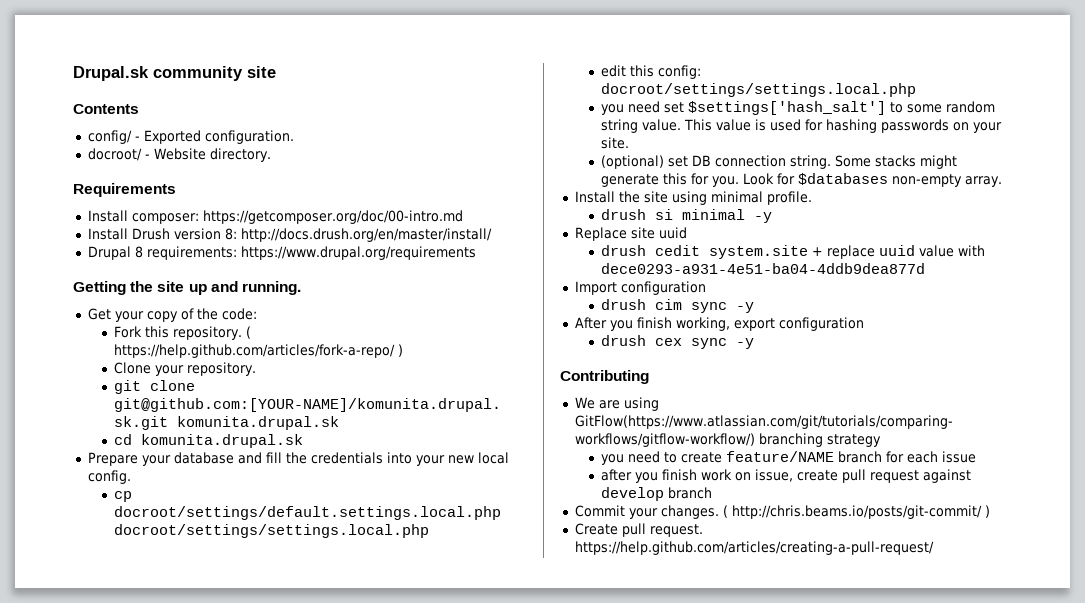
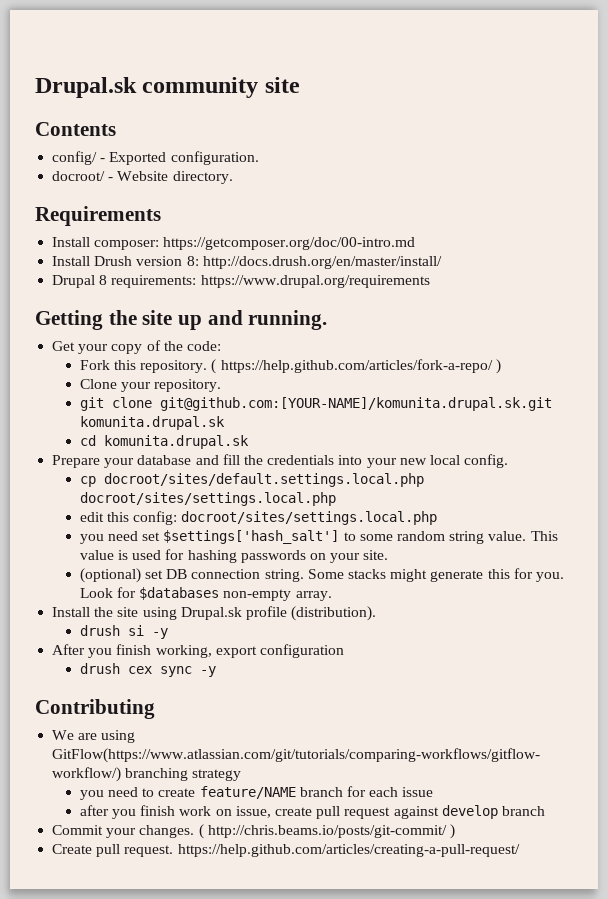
[113,506,501,520] [113,524,429,538] docroot/settings/default.settings.local.php docroot/settings/settings.local.php -> [103,473,424,487] [79,492,336,506] docroot/sites/default.settings.local.php docroot/sites/settings.local.php
[600,83,916,97] docroot/settings/settings.local.php -> [181,511,438,525] docroot/sites/settings.local.php
[710,191,812,205] minimal profile. -> [180,606,377,621] Drupal.sk profile (distribution).
[681,209,772,223] [574,227,687,241] [600,245,985,259] [600,263,925,274] [574,281,706,295] [600,299,727,313] minimal -y // Replace site uuid // drush cedit system.site + replace uuid value with dece0293-a931-4e51-ba04-4ddb9dea877d // Import configuration // drush cim sync -> (144, 630) none

